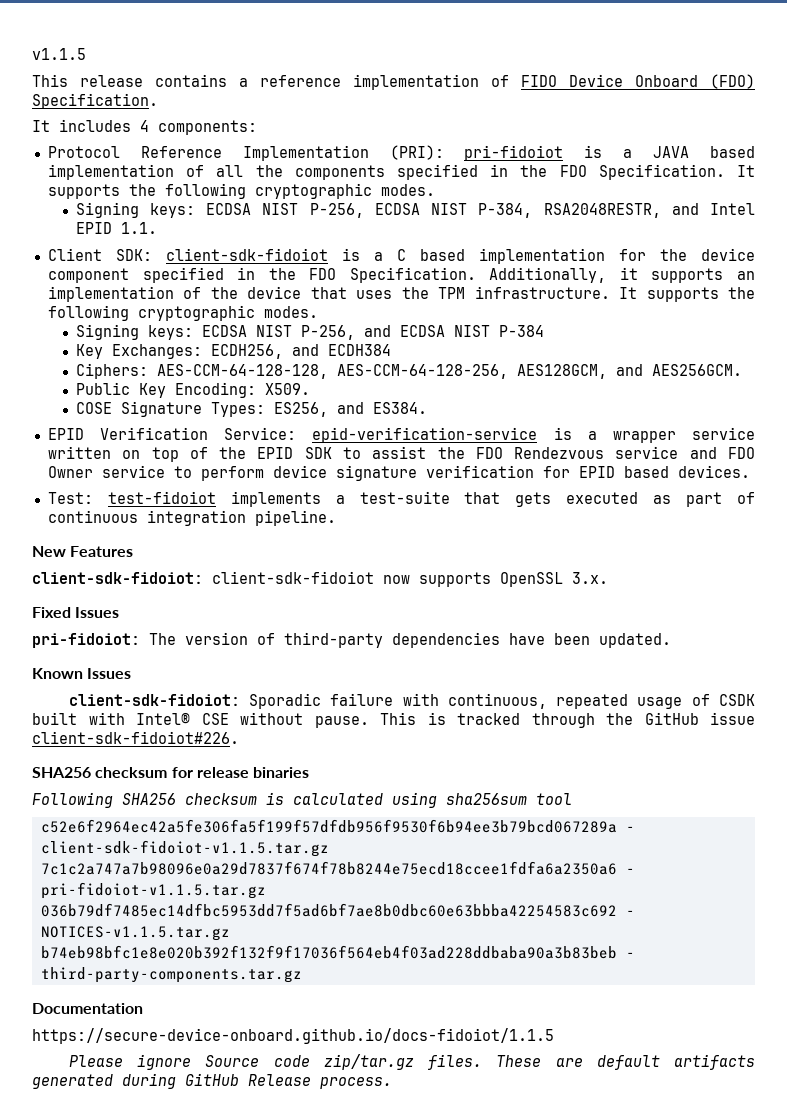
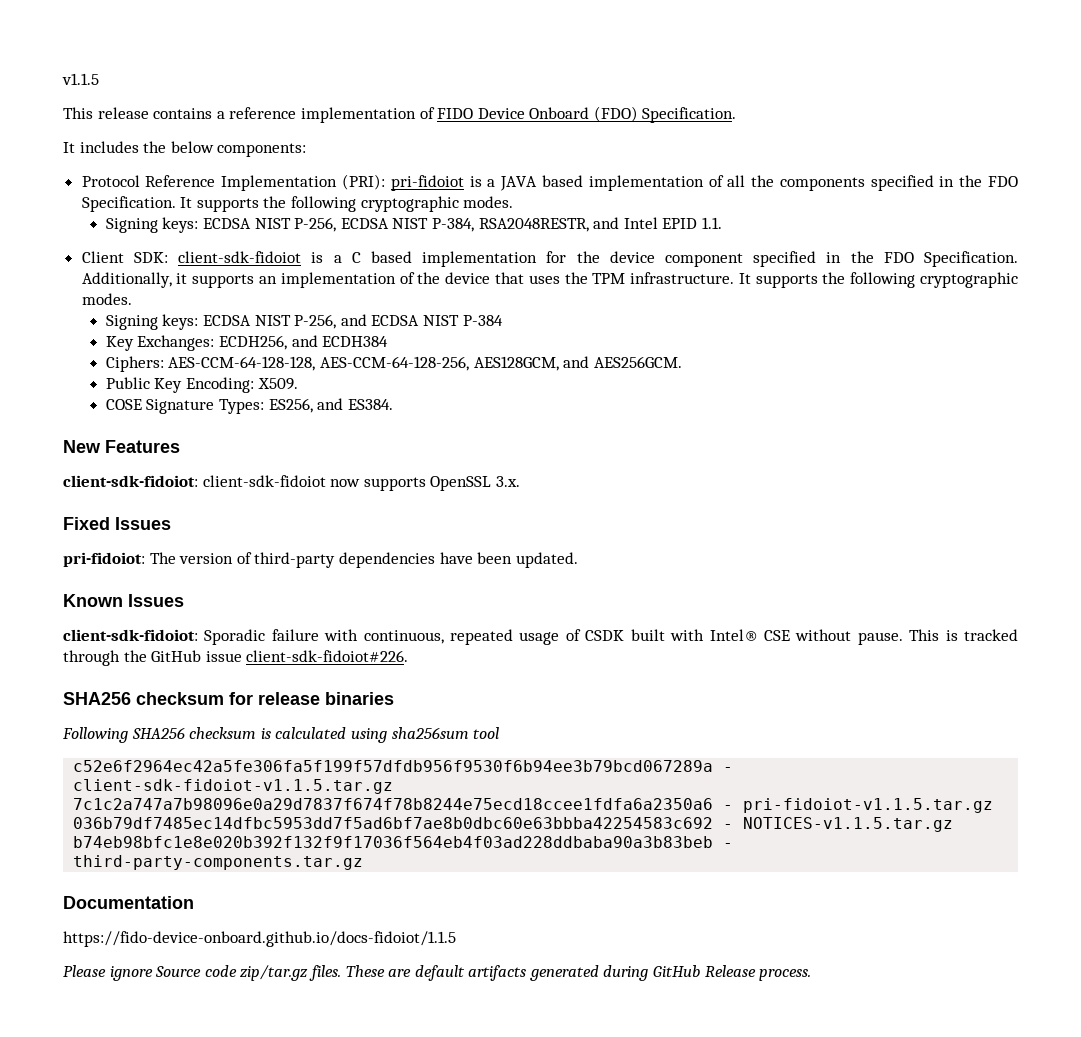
[140,120,149,132] 4 -> [143,141,214,153] the below
[47,427,755,443] [47,446,755,462] [47,465,750,481] [47,491,755,507] [47,510,336,526] // EPID Verification Service: epid-verification-service is a wrapper service written on top of the EPID SDK to assist the FDO Rendezvous service and FDO Owner service to perform device signature verification for EPID based devices. // Test: test-fidoiot implements a test-suite that gets executed as part of continuous integration pipeline. -> (393, 404) none
[32,1028,554,1044] https://secure-device-onboard.github.io/docs-fidoiot/1.1.5 -> [63,931,456,947] https://fido-device-onboard.github.io/docs-fidoiot/1.1.5

